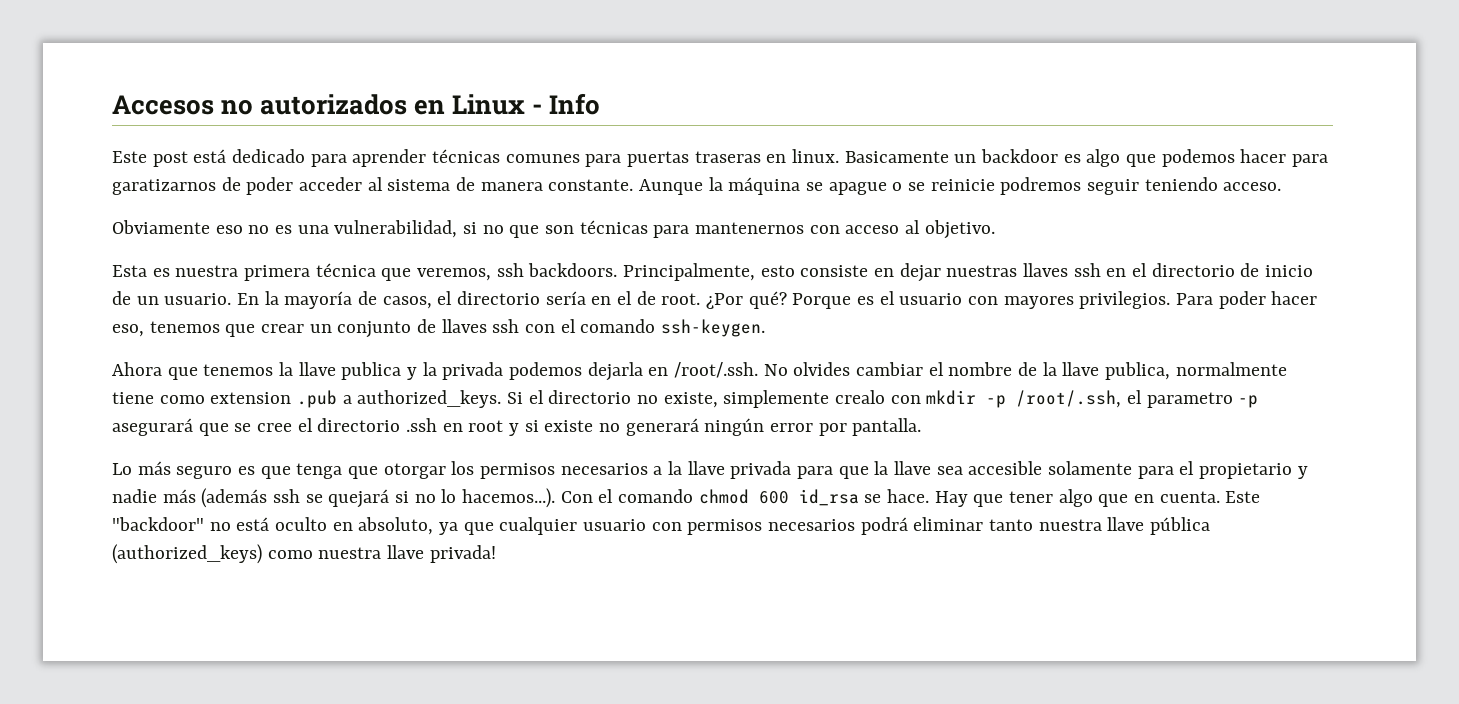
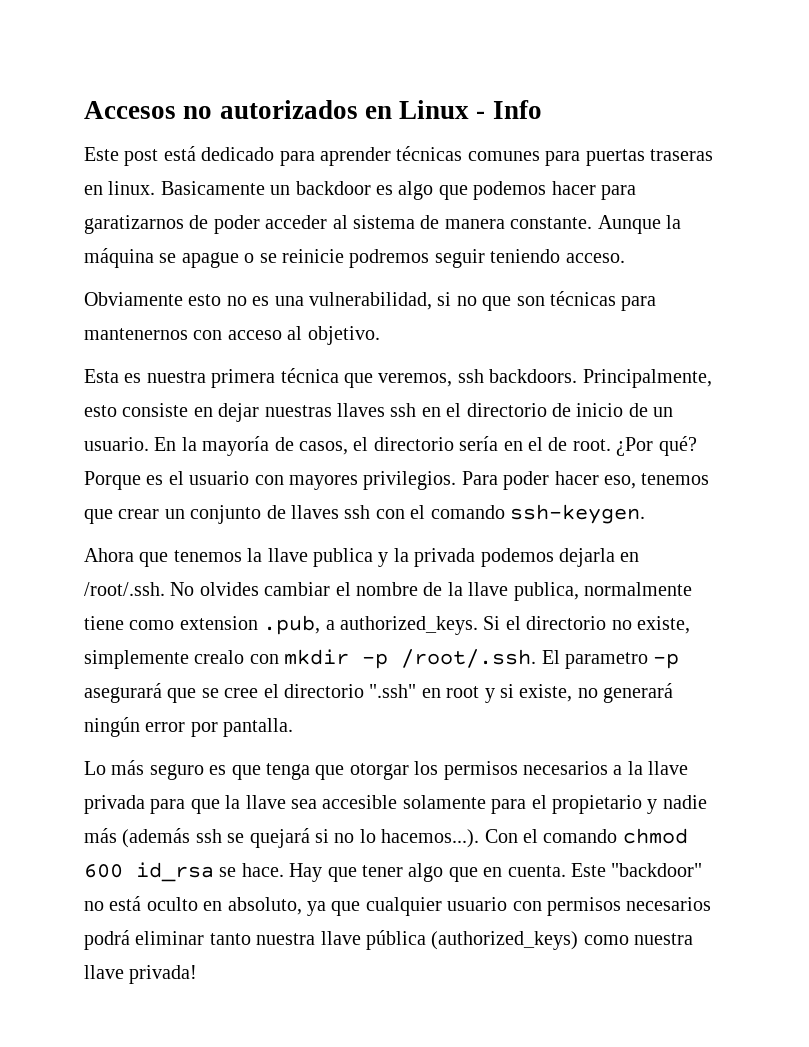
[215,225,243,234] eso -> [188,294,222,306] esto
[297,390,338,408] .pub -> [263,615,321,635] .pub,
[1016,390,1143,408] /root/.ssh, el -> [401,649,560,668] /root/.ssh. El
[406,418,438,432] .ssh -> [369,684,417,698] ".ssh"
[544,420,594,432] existe -> [519,684,573,702] existe,

